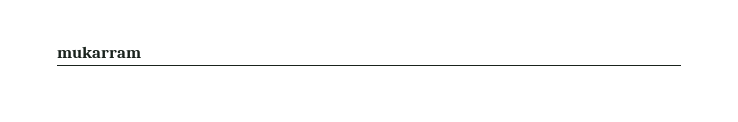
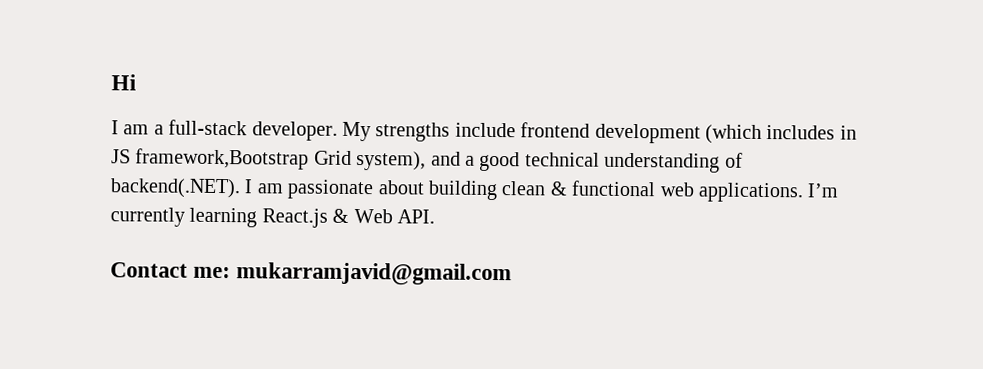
[57,46,141,58] mukarram -> [111,74,136,91] [111,119,857,144] [111,148,743,173] [110,178,840,203] [110,207,435,228] [110,262,513,287] Hi // I am a full-stack developer. My strengths include frontend development (which includes in JS framework,Bootstrap Grid system), and a good technical understanding of backend(.NET). I am passionate about building clean & functional web applications. I’m currently learning React.js & Web API. // Contact me: mukarramjavid@gmail.com

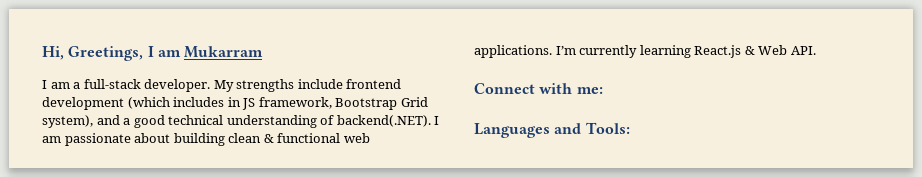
[111,74,136,91] Hi -> [42,46,264,61] Hi, Greetings, I am Mukarram
[135,148,310,170] framework,Bootstrap -> [258,97,398,110] framework, Bootstrap
[110,262,188,278] Contact -> [474,83,573,94] Connect with
[236,262,513,287] mukarramjavid@gmail.com -> [474,122,630,138] // Languages and Tools:

